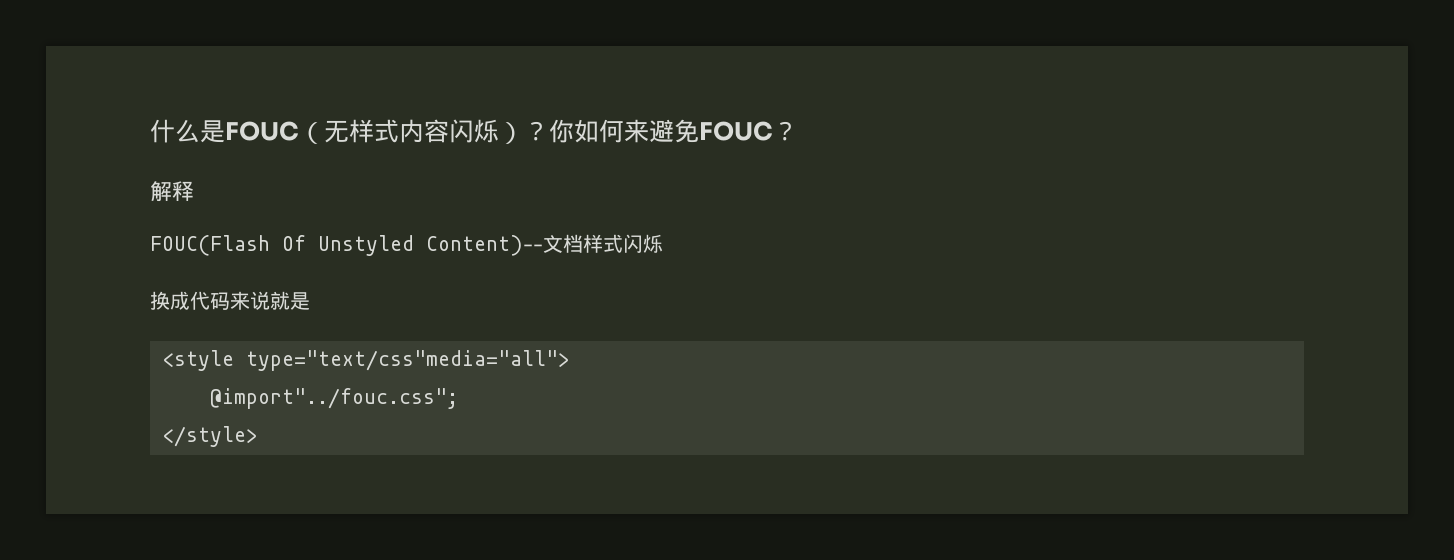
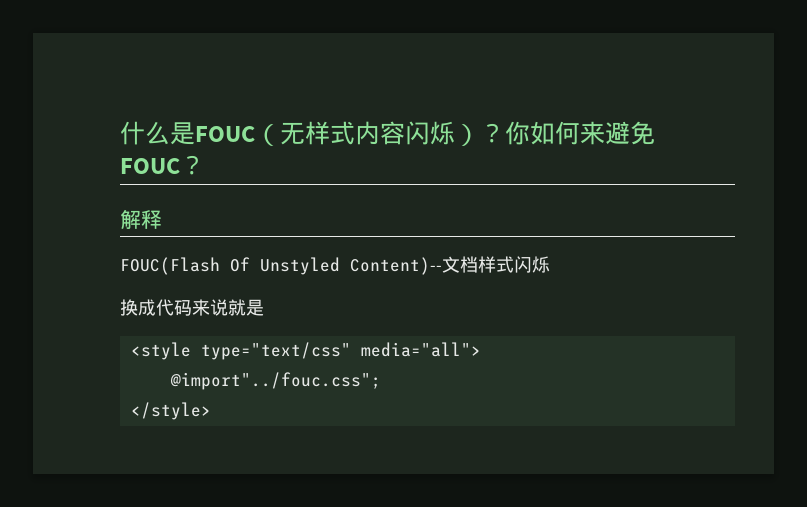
[246,350,570,371] type="text/css"media="all"> -> [200,342,481,360] type="text/css" media="all">

